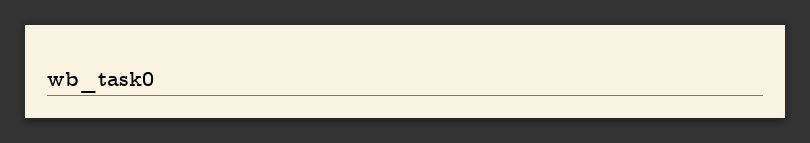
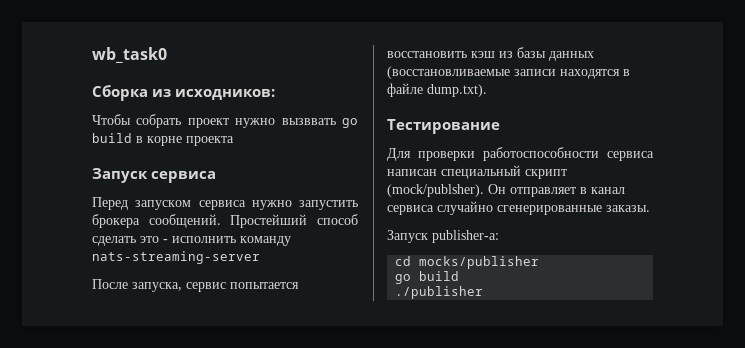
(154, 82) none -> [92,85,276,101] [92,114,358,128] [92,133,234,146] [92,168,217,183] [92,197,358,210] [92,214,358,228] [92,236,291,246] [92,251,260,264] [92,279,299,292] [387,47,594,61] [387,66,630,79] [387,83,487,97] [387,119,500,134] [387,147,654,161] [387,165,567,179] [387,184,625,197] [387,201,650,215] [387,230,499,243] [395,256,540,269] [395,271,460,284] [395,286,484,299] // Сборка из исходников: // Чтобы собрать проект нужно вызввать go build в корне проекта // Запуск сервиса // Перед запуском сервиса нужно запустить брокера сообщений. Простейший способ сделать это - исполнить команду nats-streaming-server // После запуска, сервис попытается восстановить кэш из базы данных (восстановливаемые записи находятся в файле dump.txt). // Тестирование // Для проверки работоспособности сервиса написан специальный скрипт (mock/publsher). Он отправляет в канал сервиса случайно сгенерированные заказы. // Запуск publisher-а: // cd mocks/publisher // go build // ./publisher

